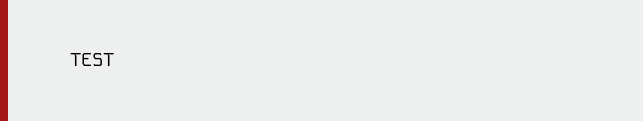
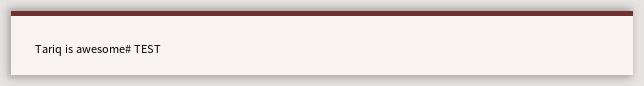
(70, 59) none -> [35,44,131,56] Tariq is awesome#

